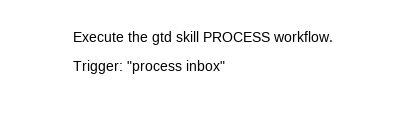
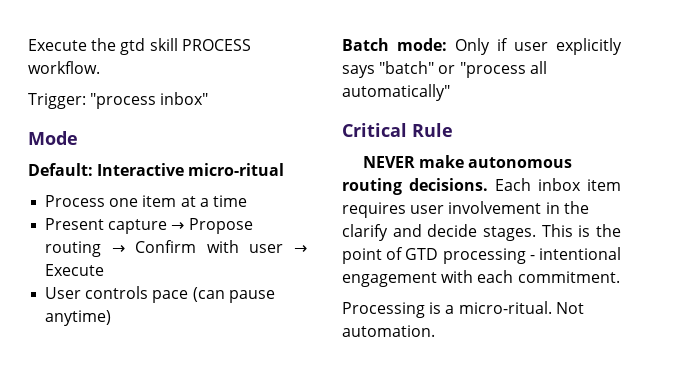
(225, 65) none -> [28,131,78,145] [28,163,285,176] [45,195,247,207] [45,218,253,234] [45,240,307,257] [45,264,105,276] [45,286,275,303] [45,310,112,326] [342,38,622,55] [342,61,547,78] [342,84,450,101] [342,123,453,137] [363,155,573,168] [342,178,621,195] [342,201,589,218] [342,224,621,241] [342,247,621,264] [342,270,620,287] [342,301,584,318] [342,325,435,337] // Mode // Default: Interactive micro-ritual // Process one item at a time // Present capture → Propose routing → Confirm with user → Execute // User controls pace (can pause anytime) // Batch mode: Only if user explicitly says "batch" or "process all automatically" // Critical Rule // NEVER make autonomous routing decisions. Each inbox item requires user involvement in the clarify and decide stages. This is the point of GTD processing - intentional engagement with each commitment. // Processing is a micro-ritual. Not automation.

